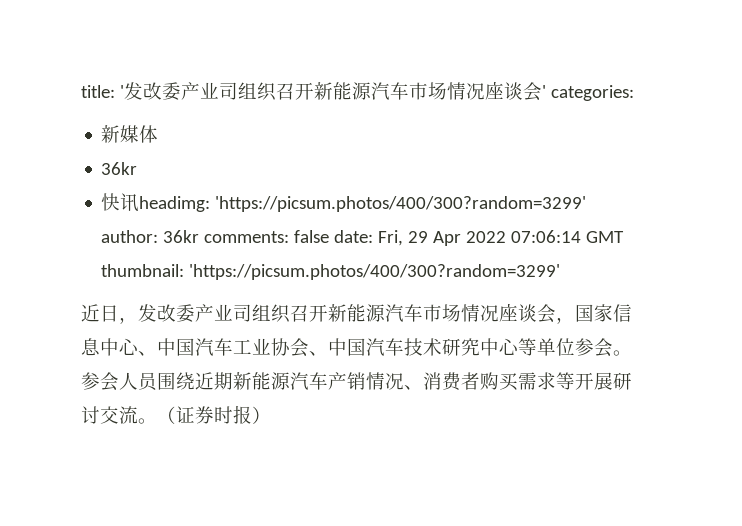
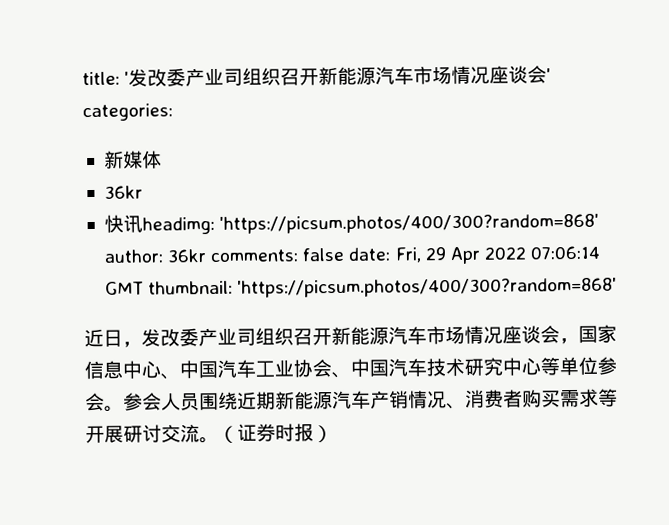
[215,196,587,212] 'https://picsum.photos/400/300?random=3299' -> [219,213,600,234] 'https://picsum.photos/400/300?random=868'
[189,264,561,280] 'https://picsum.photos/400/300?random=3299' -> [237,277,618,298] 'https://picsum.photos/400/300?random=868'

